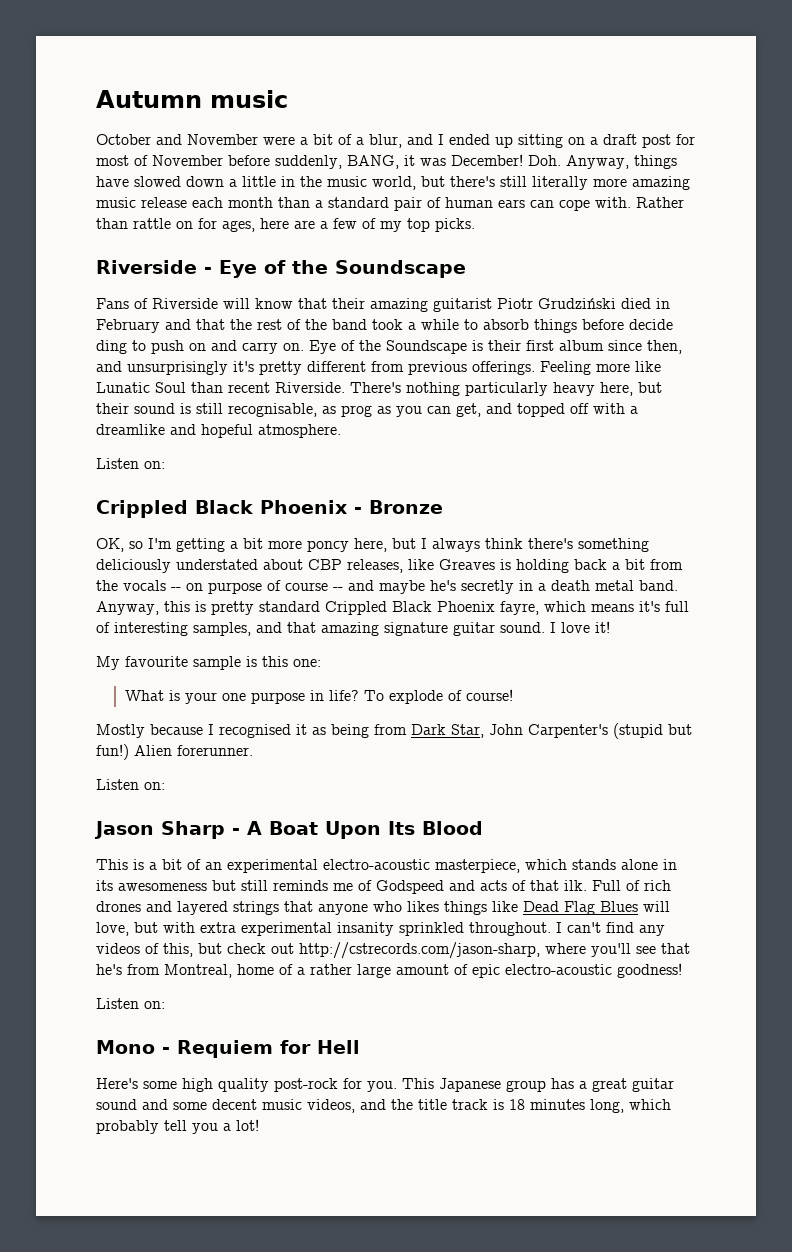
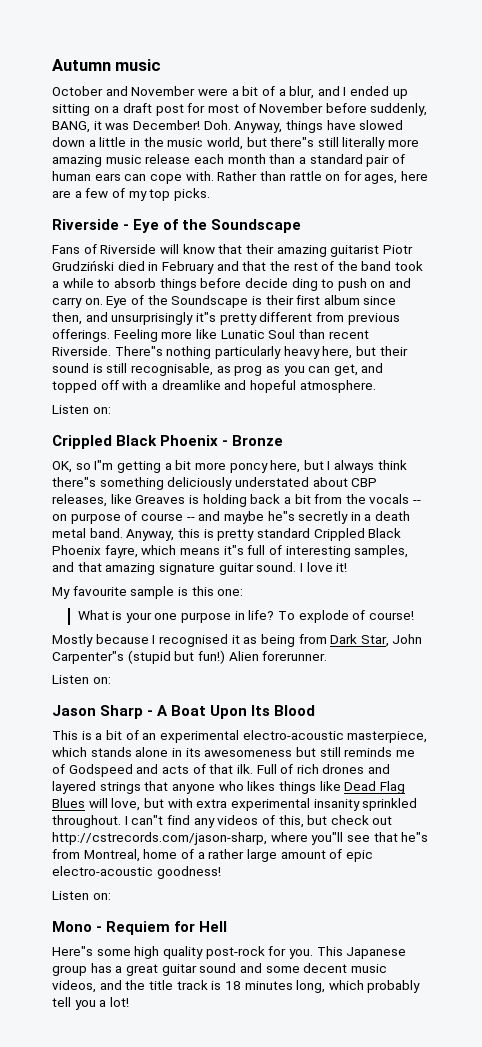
[450,176,495,187] there's -> [270,137,315,147] there"s
[233,361,254,372] it's -> [195,312,216,322] it"s
[350,382,401,393] There's -> [114,346,163,356] There"s
[148,538,172,549] I'm -> [94,460,114,470] I"m
[528,538,573,549] there's -> [52,477,96,487] there"s
[430,580,456,591] he's -> [267,511,295,521] he"s
[639,601,660,612] it's -> [223,545,244,555] it"s
[528,724,608,738] Carpenter's -> [52,651,124,664] Carpenter"s
[567,922,601,933] can't -> [131,815,164,825] can"t
[591,943,631,957] you'll -> [311,832,344,845] you"ll
[96,964,122,975] he's -> [401,832,429,842] he"s
[96,1078,138,1089] Here's -> [52,946,93,956] Here"s

